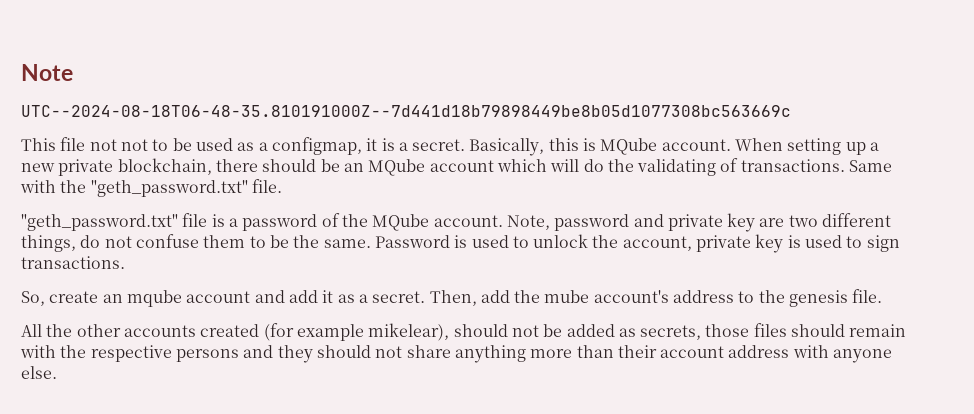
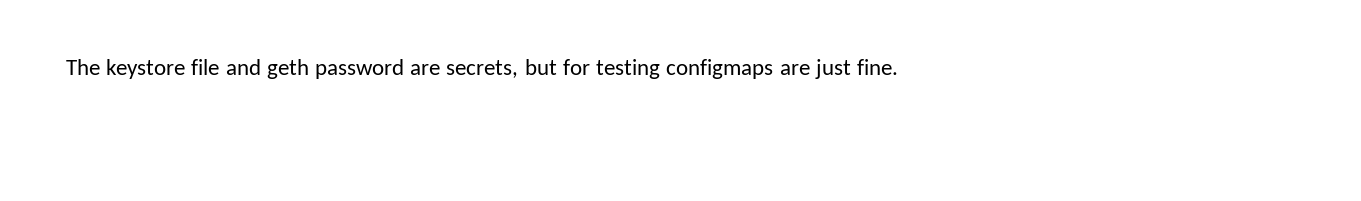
[21,64,73,81] [21,105,791,117] [21,137,880,156] [21,158,893,176] [20,179,282,197] [21,213,892,232] [21,234,900,253] [21,256,125,269] [21,289,883,307] [21,323,907,341] [20,345,893,363] [21,366,57,379] Note // UTC--2024-08-18T06-48-35.810191000Z--7d441d18b79898449be8b05d1077308bc563669c // This file not not to be used as a configmap, it is a secret. Basically, this is MQube account. When setting up a new private blockchain, there should be an MQube account which will do the validating of transactions. Same with the "geth_password.txt" file. // "geth_password.txt" file is a password of the MQube account. Note, password and private key are two different things, do not confuse them to be the same. Password is used to unlock the account, private key is used to sign transactions. // So, create an mqube account and add it as a secret. Then, add the mube account's address to the genesis file. // All the other accounts created (for example mikelear), should not be added as secrets, those files should remain with the respective persons and they should not share anything more than their account address with anyone else. -> [66,59,898,79] The keystore file and geth password are secrets, but for testing configmaps are just fine.

